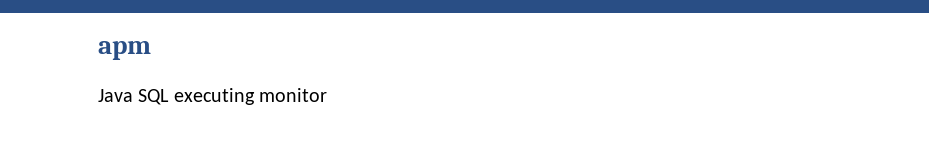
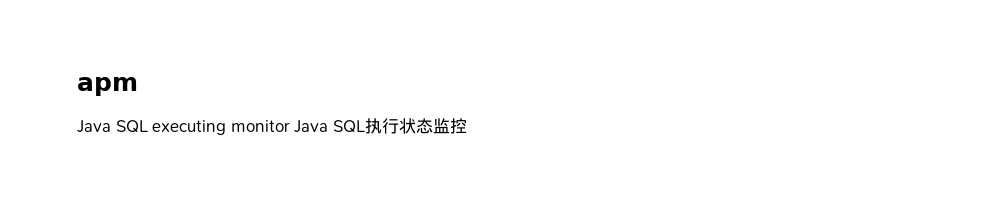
(328, 95) none -> [294,118,467,134] Java SQL执行状态监控

